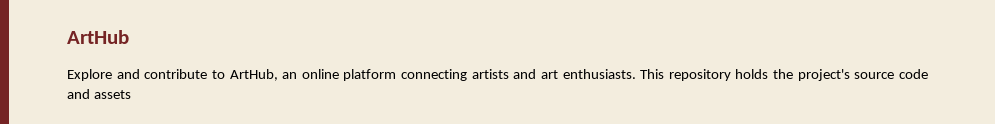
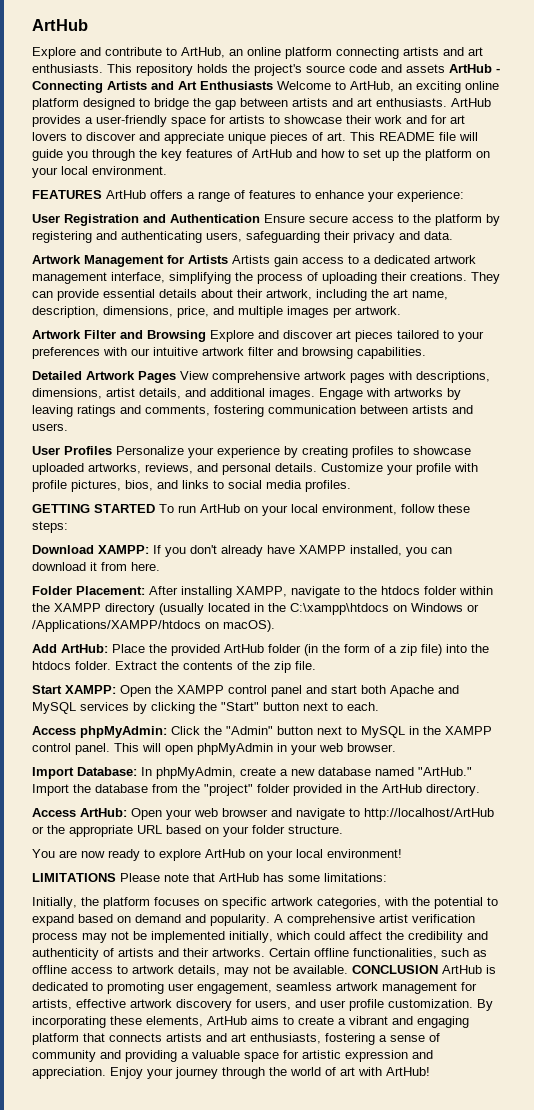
(131, 94) none -> [449,64,500,73] [32,81,499,93] [32,98,491,110] [32,115,465,127] [32,132,478,144] [32,149,490,161] [32,166,167,178] [32,190,464,202] [32,214,500,226] [32,231,453,243] [32,255,476,267] [32,272,500,284] [32,289,448,301] [32,306,401,318] [32,330,484,342] [32,347,426,359] [32,371,490,383] [32,388,461,400] [32,405,473,417] [32,423,68,431] [32,446,471,458] [32,463,478,475] [32,480,351,492] [32,504,470,516] [32,521,68,533] [32,545,452,557] [32,562,160,571] [32,586,493,598] [32,603,479,615] [32,620,275,632] [32,644,489,656] [32,661,316,673] [32,685,459,697] [32,702,379,714] [32,726,492,738] [32,743,396,755] [32,767,472,779] [32,784,480,796] [32,808,494,820] [32,825,343,837] [32,849,402,861] [32,873,387,882] [32,897,498,909] [32,914,475,926] [32,931,488,943] [32,948,487,960] [32,965,496,977] [32,982,477,994] [32,999,493,1011] [32,1016,469,1028] [32,1033,440,1045] [32,1050,433,1062] [32,1067,430,1079] ArtHub - Connecting Artists and Art Enthusiasts Welcome to ArtHub, an exciting online platform designed to bridge the gap between artists and art enthusiasts. ArtHub provides a user-friendly space for artists to showcase their work and for art lovers to discover and appreciate unique pieces of art. This README file will guide you through the key features of ArtHub and how to set up the platform on your local environment. // FEATURES ArtHub offers a range of features to enhance your experience: // User Registration and Authentication Ensure secure access to the platform by registering and authenticating users, safeguarding their privacy and data. // Artwork Management for Artists Artists gain access to a dedicated artwork management interface, simplifying the process of uploading their creations. They can provide essential details about their artwork, including the art name, description, dimensions, price, and multiple images per artwork. // Artwork Filter and Browsing Explore and discover art pieces tailored to your preferences with our intuitive artwork filter and browsing capabilities. // Detailed Artwork Pages View comprehensive artwork pages with descriptions, dimensions, artist details, and additional images. Engage with artworks by leaving ratings and comments, fostering communication between artists and users. // User Profiles Personalize your experience by creating profiles to showcase uploaded artworks, reviews, and personal details. Customize your profile with profile pictures, bios, and links to social media profiles. // GETTING STARTED To run ArtHub on your local environment, follow these steps: // Download XAMPP: If you don't already have XAMPP installed, you can download it from here. // Folder Placement: After installing XAMPP, navigate to the htdocs folder within the XAMPP directory (usually located in the C:\xampp\htdocs on Windows or /Applications/XAMPP/htdocs on macOS). // Add ArtHub: Place the provided ArtHub folder (in the form of a zip file) into the htdocs folder. Extract the contents of the zip file. // Start XAMPP: Open the XAMPP control panel and start both Apache and MySQL services by clicking the "Start" button next to each. // Access phpMyAdmin: Click the "Admin" button next to MySQL in the XAMPP control panel. This will open phpMyAdmin in your web browser. // Import Database: In phpMyAdmin, create a new database named "ArtHub." Import the database from the "project" folder provided in the ArtHub directory. // Access ArtHub: Open your web browser and navigate to http://localhost/ArtHub or the appropriate URL based on your folder structure. // You are now ready to explore ArtHub on your local environment! // LIMITATIONS Please note that ArtHub has some limitations: // Initially, the platform focuses on specific artwork categories, with the potential to expand based on demand and popularity. A comprehensive artist verification process may not be implemented initially, which could affect the credibility and authenticity of artists and their artworks. Certain offline functionalities, such as offline access to artwork details, may not be available. CONCLUSION ArtHub is dedicated to promoting user engagement, seamless artwork management for artists, effective artwork discovery for users, and user profile customization. By incorporating these elements, ArtHub aims to create a vibrant and engaging platform that connects artists and art enthusiasts, fostering a sense of community and providing a valuable space for artistic expression and appreciation. Enjoy your journey through the world of art with ArtHub!

